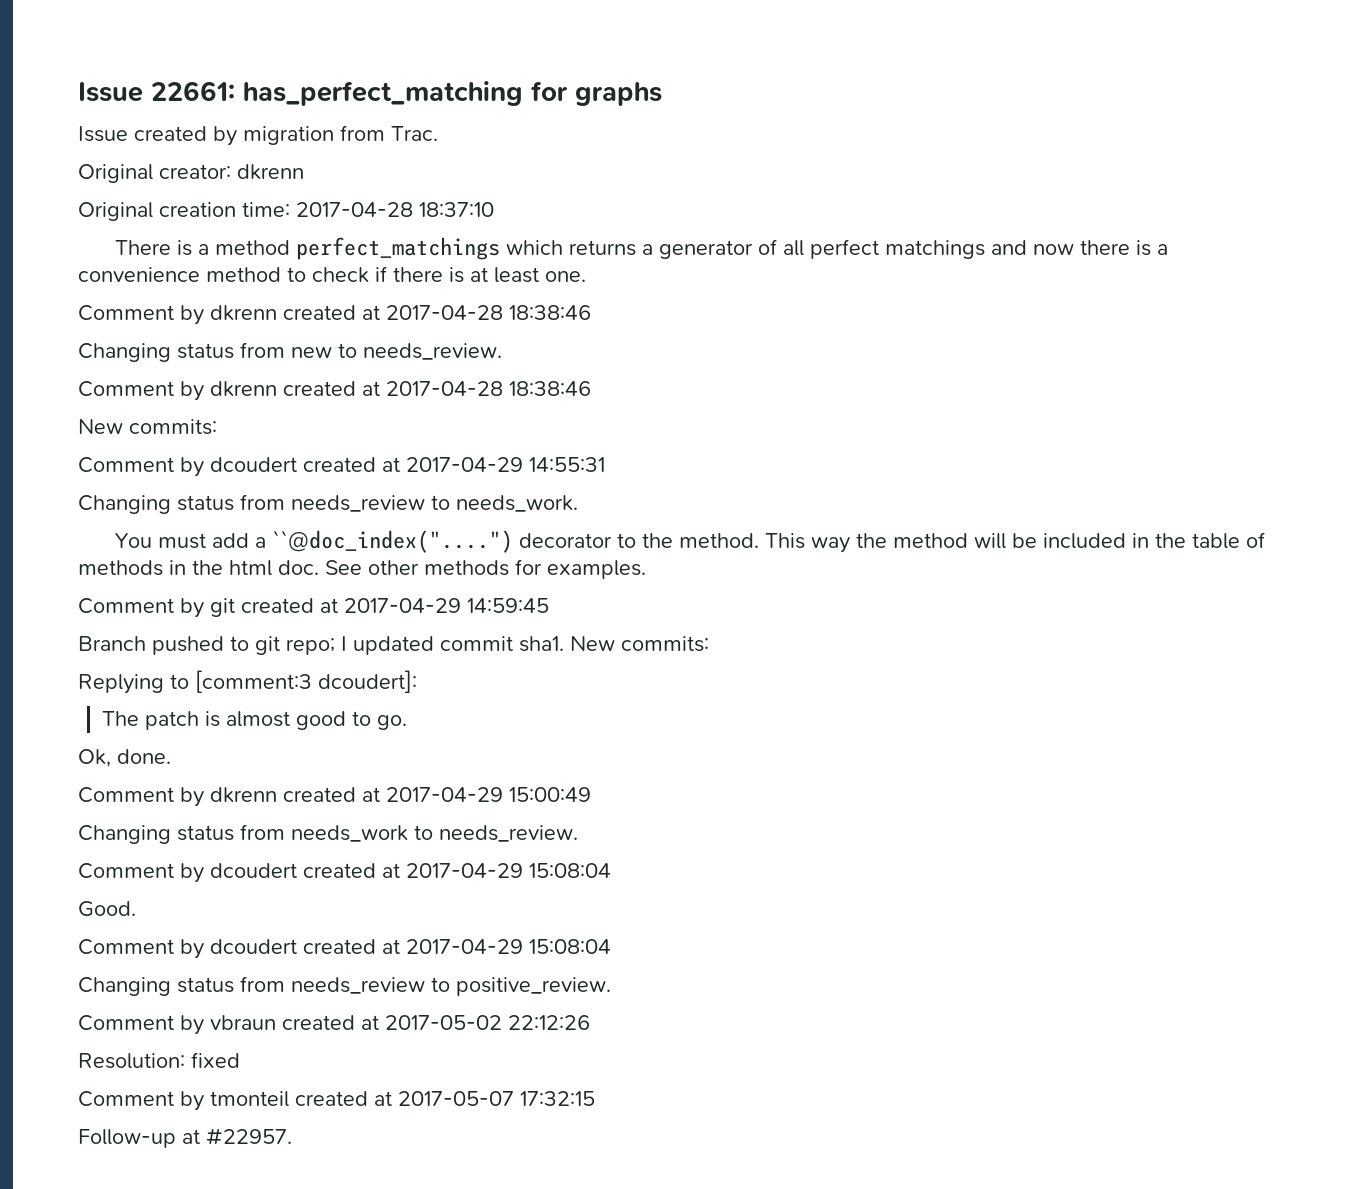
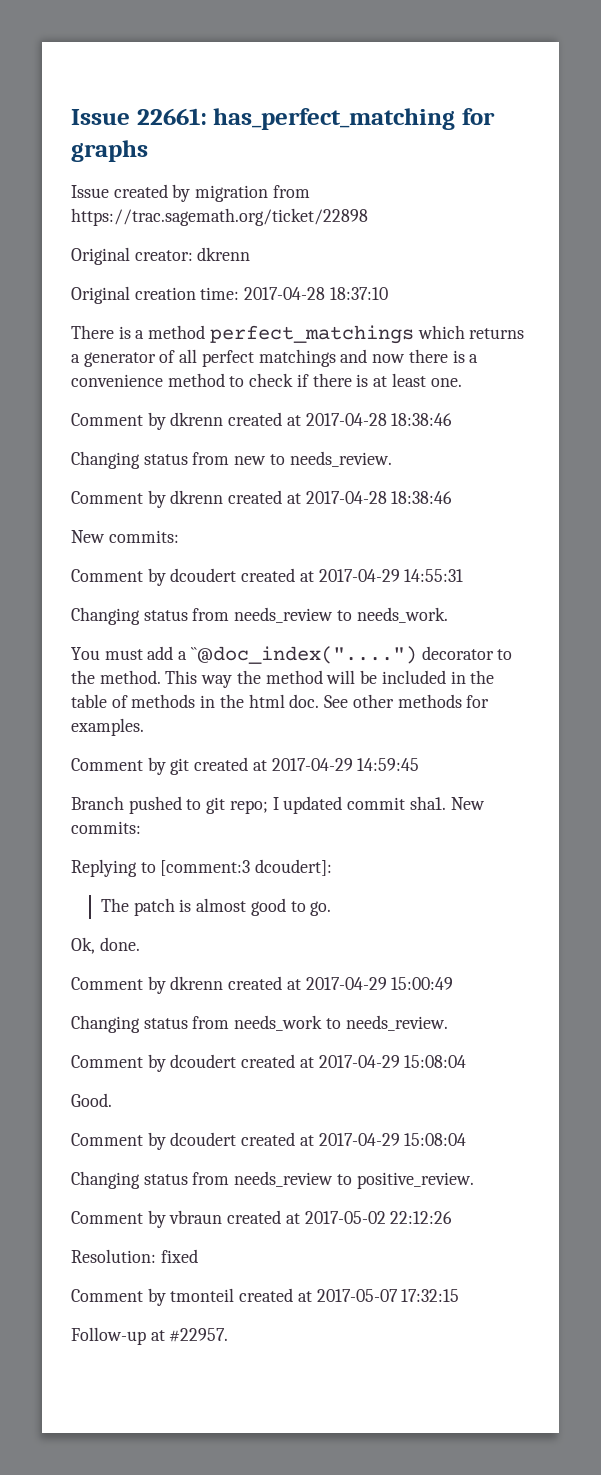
[391,126,438,141] Trac. -> [71,208,368,226] https://trac.sagemath.org/ticket/22898

